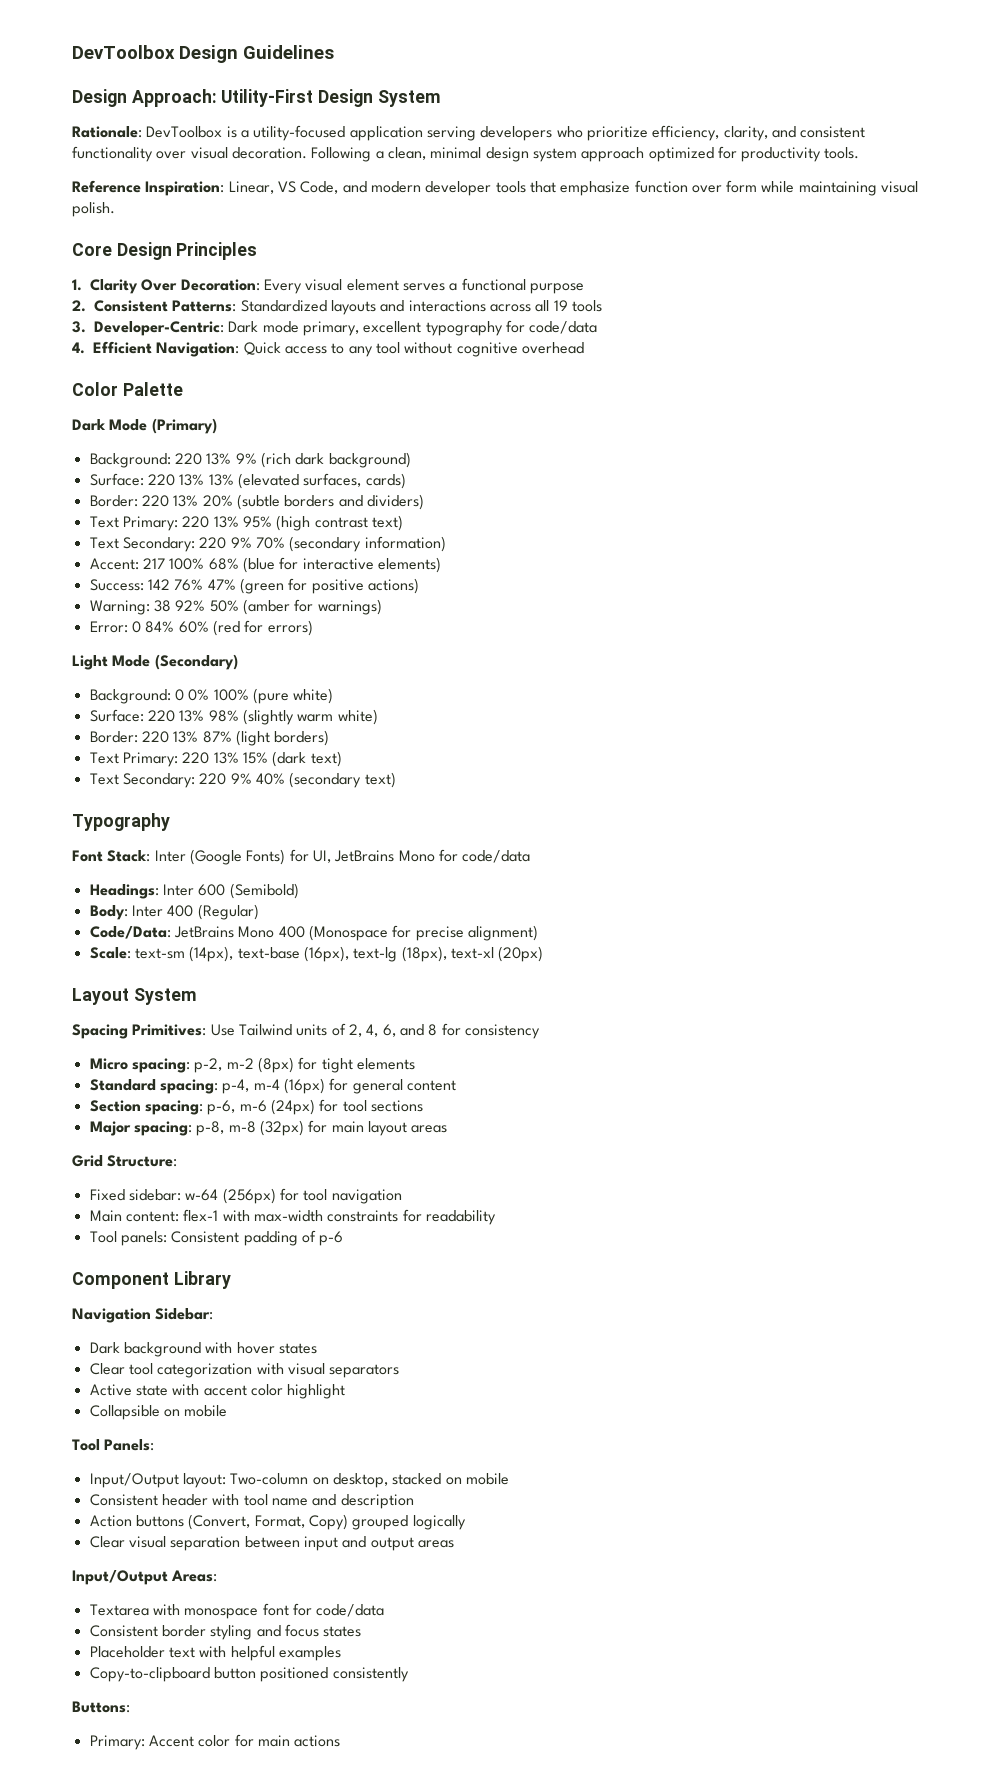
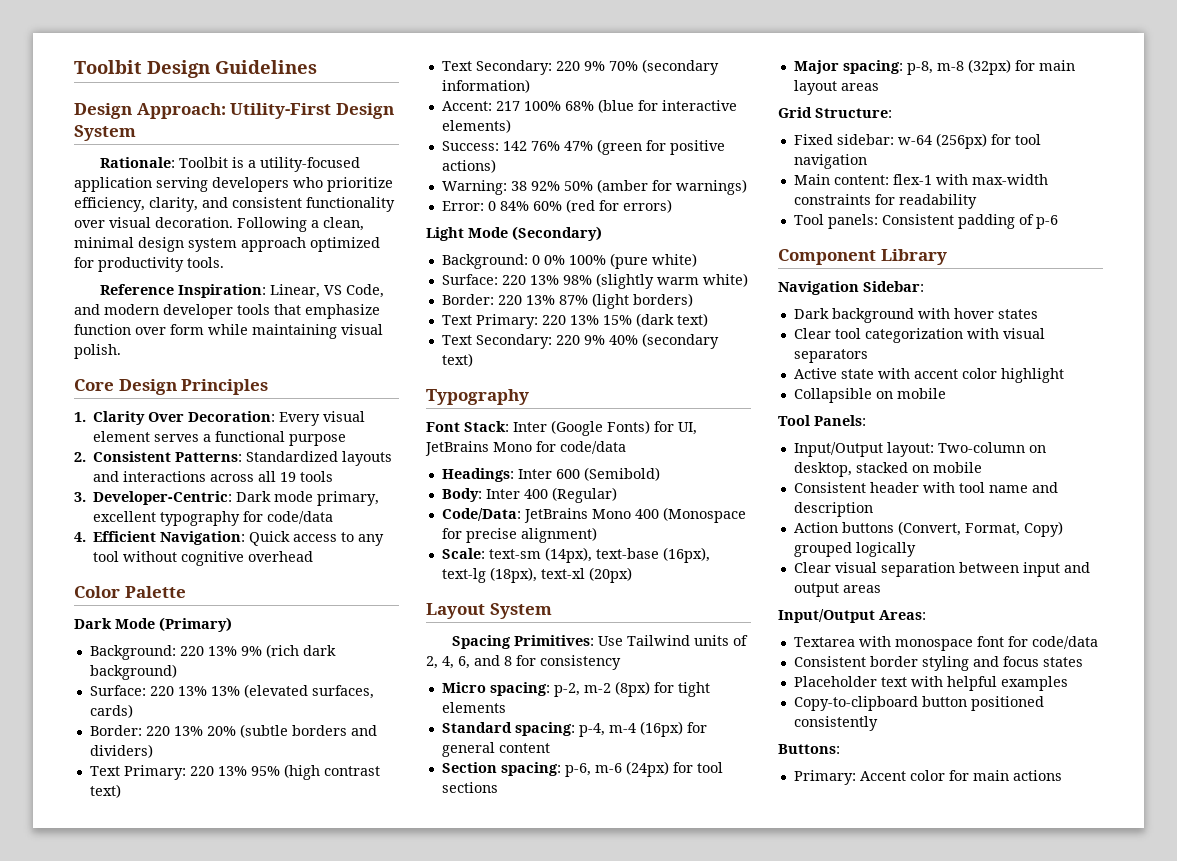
[72,45,175,59] DevToolbox -> [74,60,142,74] Toolbit
[146,126,223,138] DevToolbox -> [178,157,228,168] Toolbit

